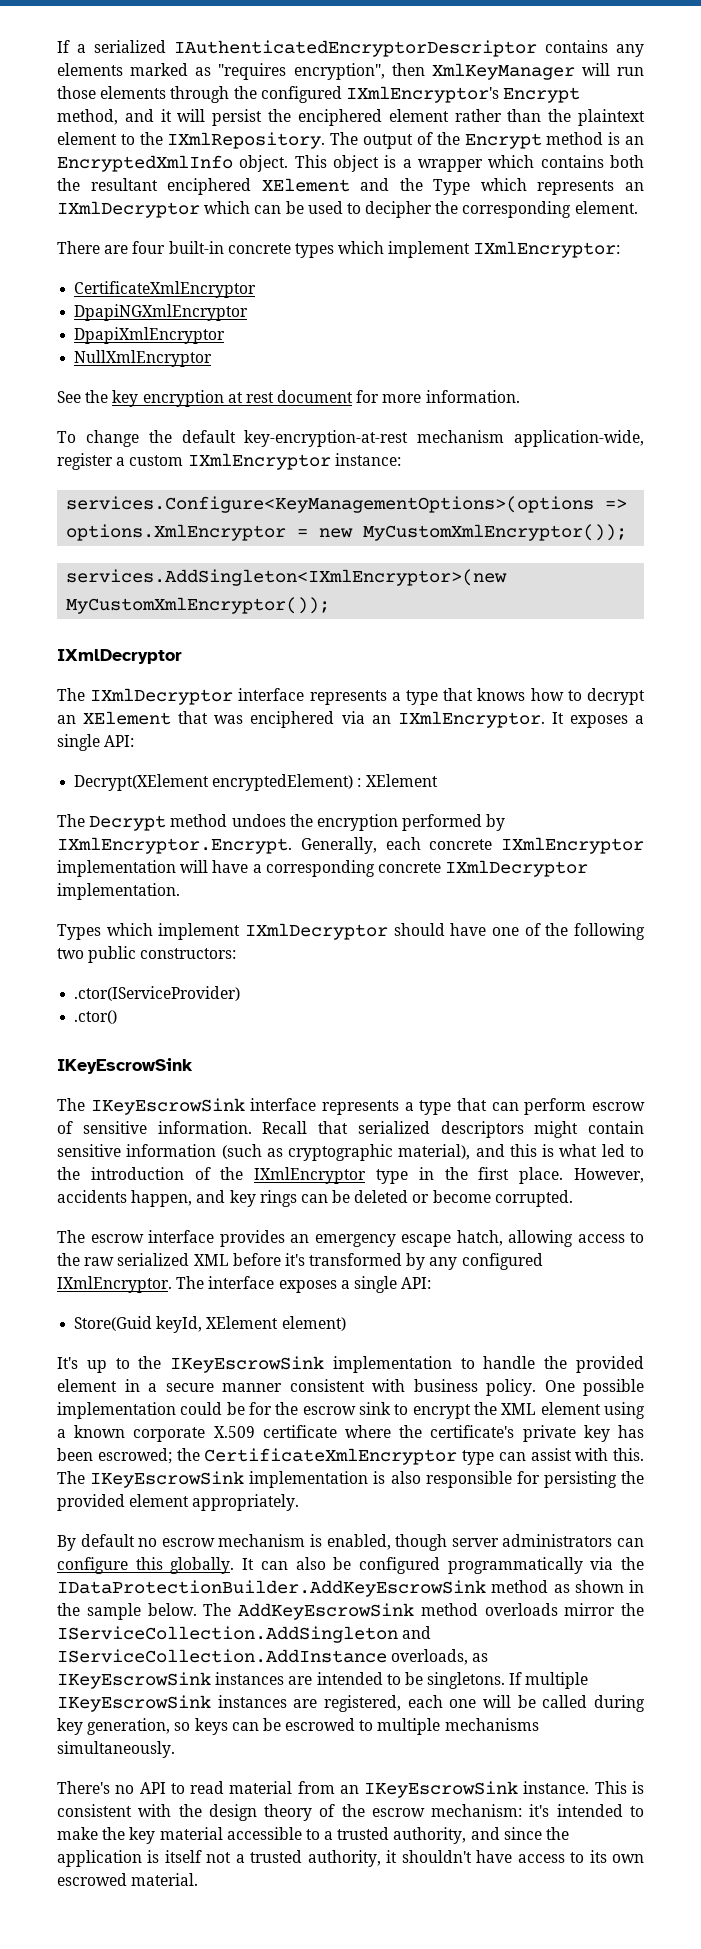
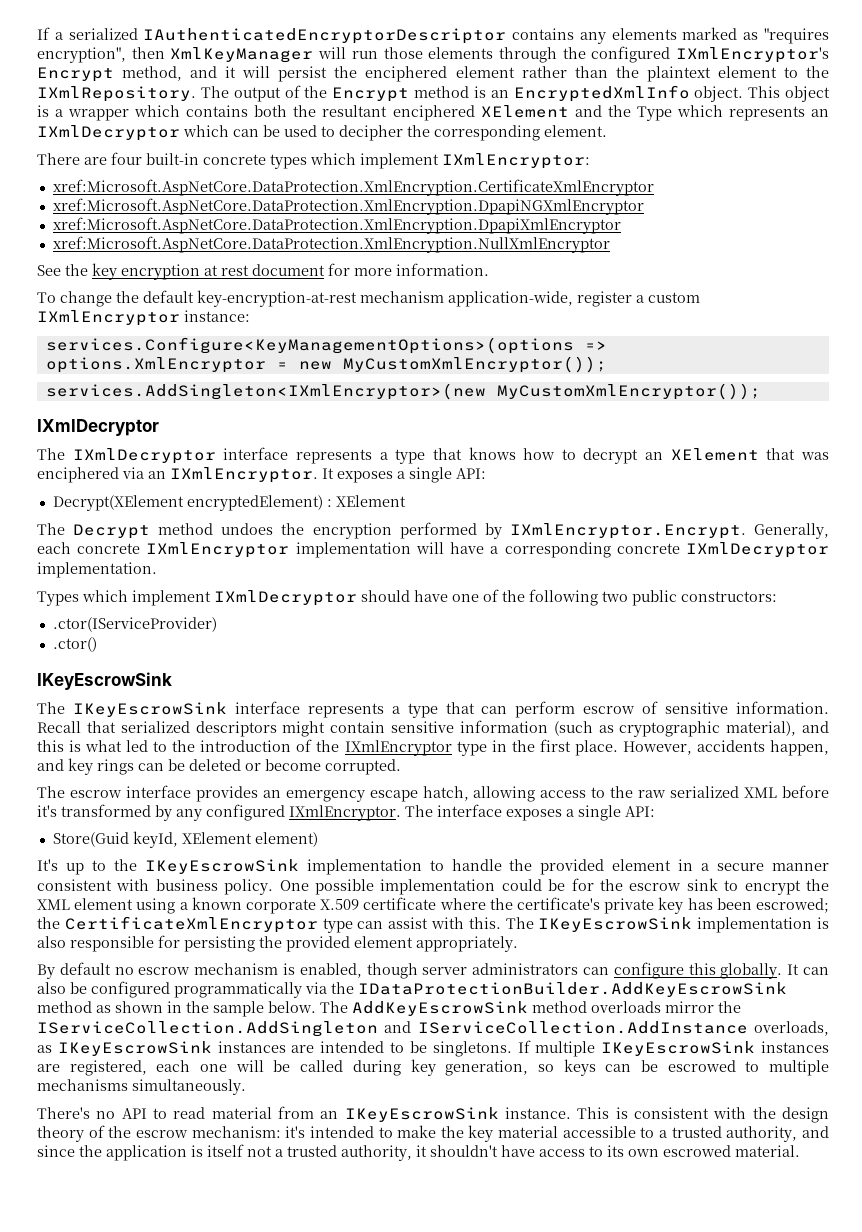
[74,281,257,298] [74,304,249,321] [74,327,226,344] [74,350,213,367] CertificateXmlEncryptor // DpapiNGXmlEncryptor // DpapiXmlEncryptor // NullXmlEncryptor -> [52,179,654,196] [52,198,644,215] [52,217,621,234] [52,236,610,253] xref:Microsoft.AspNetCore.DataProtection.XmlEncryption.CertificateXmlEncryptor // xref:Microsoft.AspNetCore.DataProtection.XmlEncryption.DpapiNGXmlEncryptor // xref:Microsoft.AspNetCore.DataProtection.XmlEncryption.DpapiXmlEncryptor // xref:Microsoft.AspNetCore.DataProtection.XmlEncryption.NullXmlEncryptor

